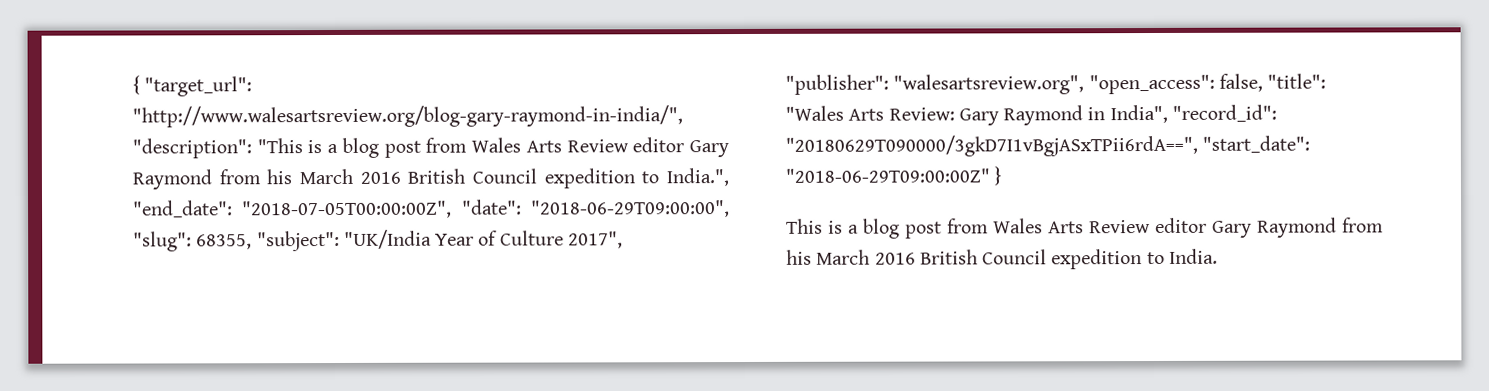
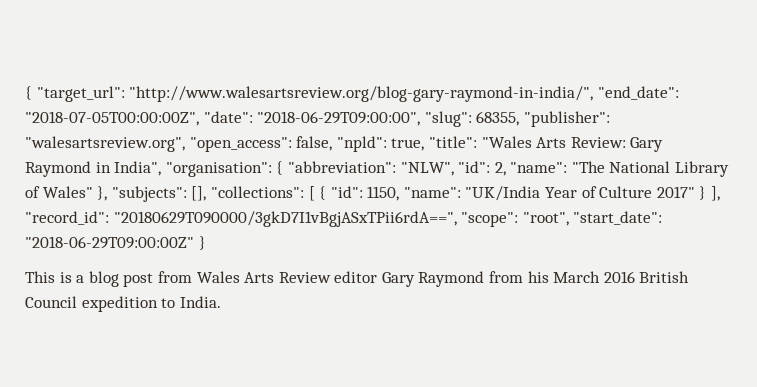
[132,137,730,159] [132,168,729,190] "description": "This is a blog post from Wales Arts Review editor Gary Raymond from his March 2016 British Council expedition to India.", -> (594, 94) none
[256,229,623,252] "subject": "UK/India Year of Culture 2017", -> (520, 118) none
(1263, 82) none -> [336,136,425,152] "npld": true,
[1171,104,1277,122] [785,134,1198,157] "record_id": "20180629T090000/3gkD7I1vBgjASxTPii6rdA==", -> [165,161,730,177] [25,186,721,202] [25,211,569,227] "organisation": { "abbreviation": "NLW", "id": 2, "name": "The National Library of Wales" }, "subjects": [], "collections": [ { "id": 1150, "name": "UK/India Year of Culture 2017" } ], "record_id": "20180629T090000/3gkD7I1vBgjASxTPii6rdA==", "scope": "root",

